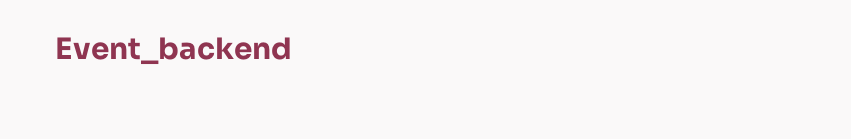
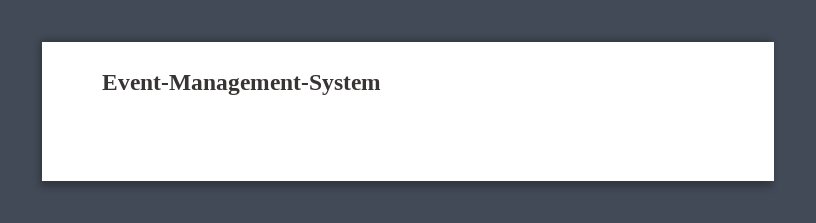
[55,37,292,65] Event_backend -> [102,75,381,95] Event-Management-System

